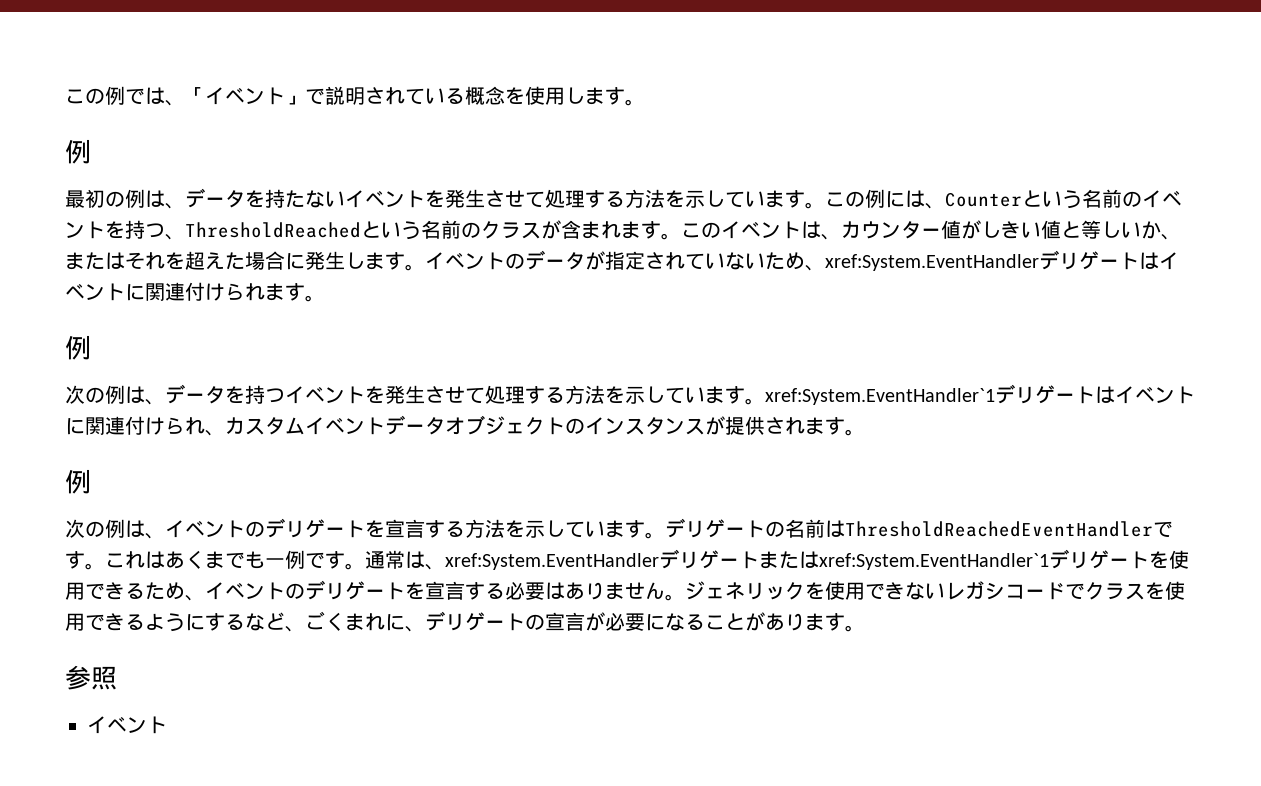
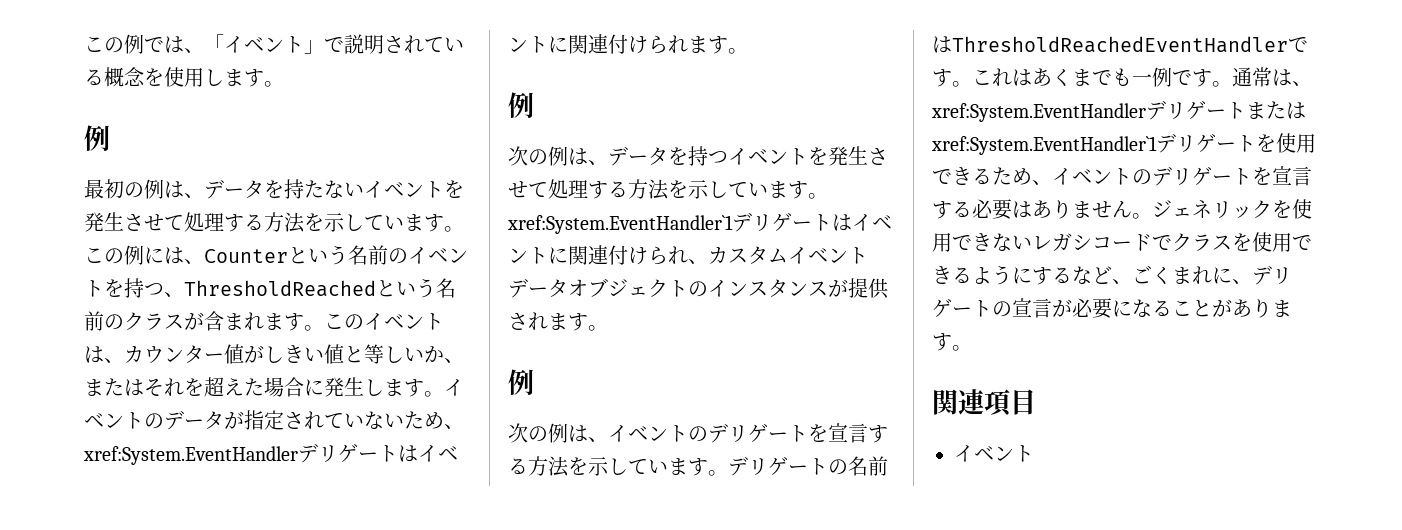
[65,665,117,690] 参照 -> [932,389,1036,416] 関連項目

